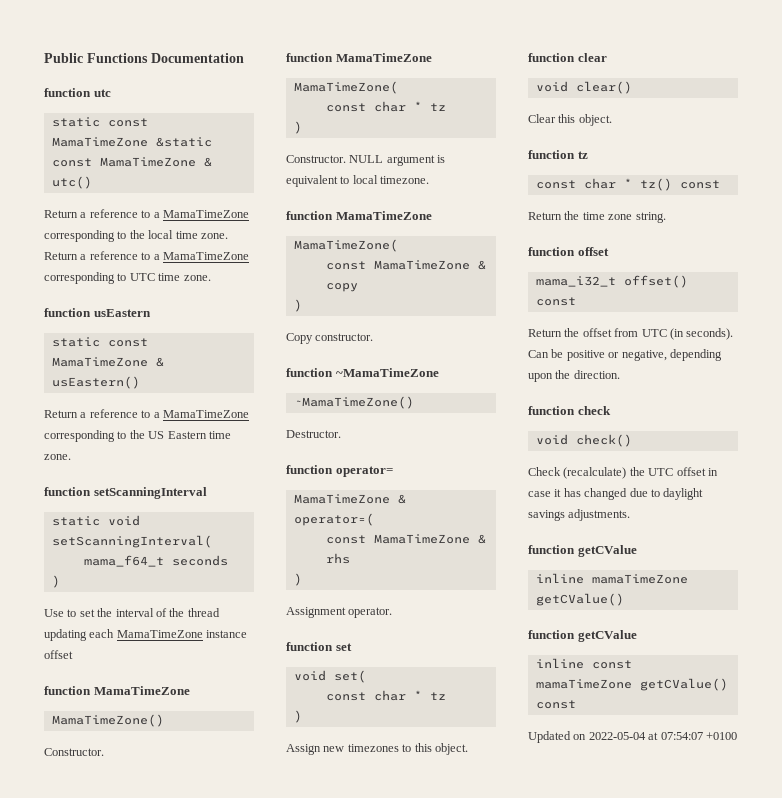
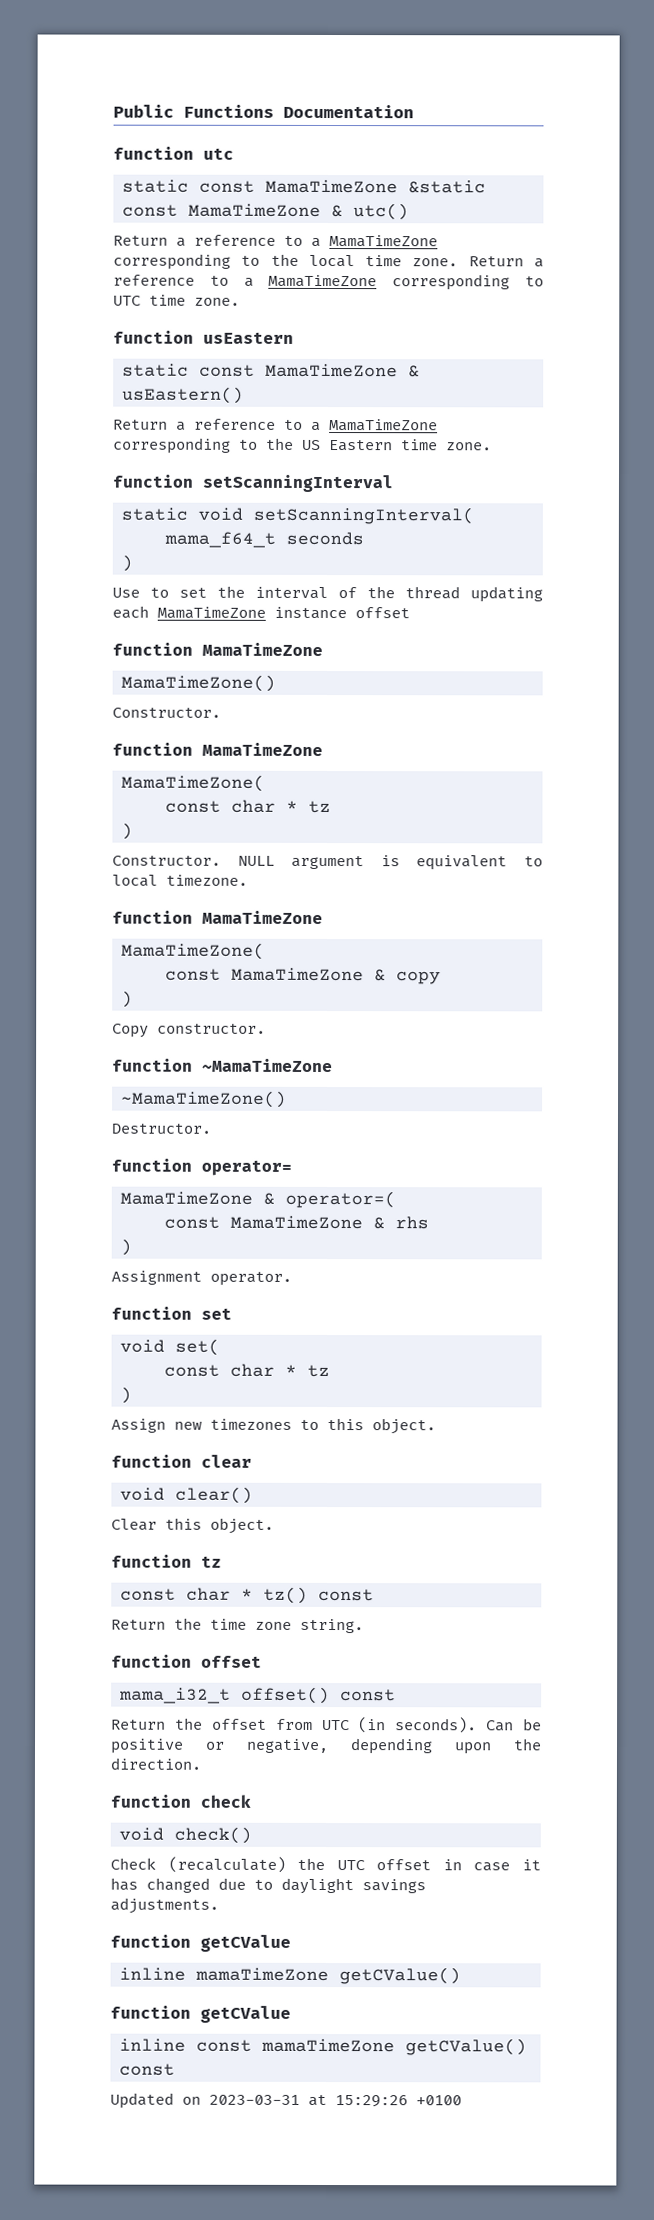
[588,732,703,740] 2022-05-04 at 07:54:07 -> [209,2094,408,2108] 2023-03-31 at 15:29:26

